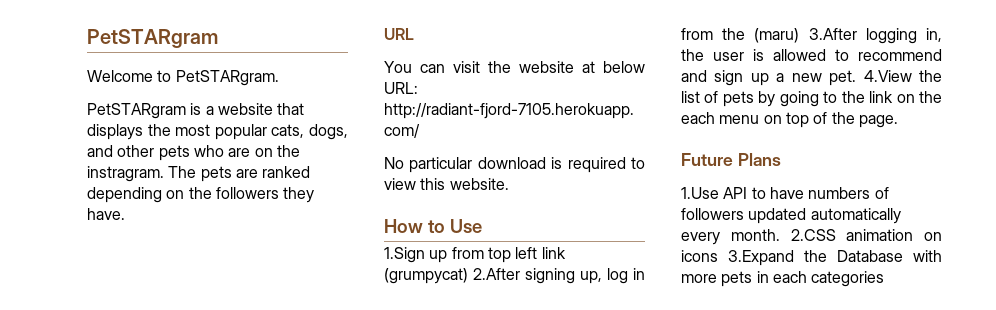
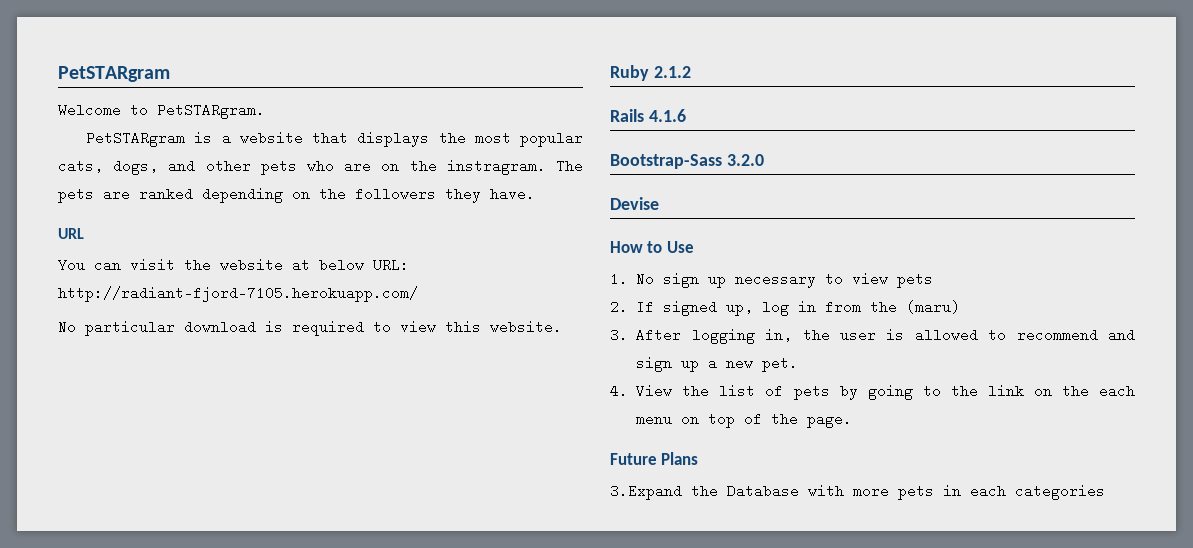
[384,219,482,233] [384,247,566,263] [384,268,575,284] How to Use // 1.Sign up from top left link (grumpycat) 2.After signing -> [610,65,691,81] [610,109,686,122] [610,154,764,169] [610,197,659,210] [610,241,694,253] [610,272,934,288] [610,300,718,316] Ruby 2.1.2 // Rails 4.1.6 // Bootstrap-Sass 3.2.0 // Devise // How to Use // 1. No sign up necessary to view pets // 2. If signed
[808,28,857,40] 3.After -> [610,328,682,342] // 3. After
[863,70,912,82] 4.View -> [610,384,673,398] // 4. View
[681,187,889,199] [681,208,901,224] [681,229,942,245] [681,250,718,262] 1.Use API to have numbers of followers updated automatically every month. 2.CSS animation on icons -> (699, 458) none

